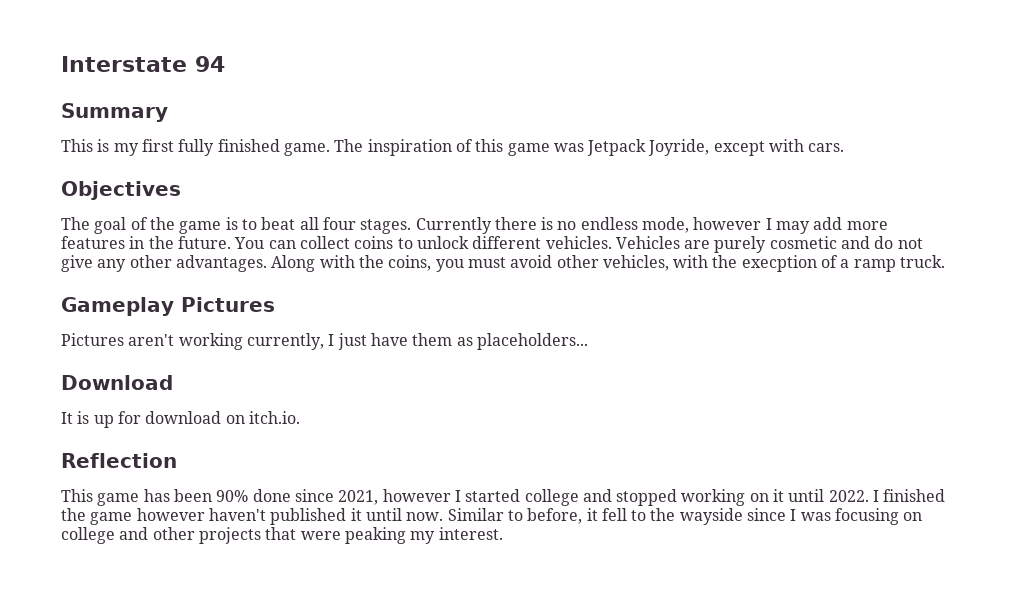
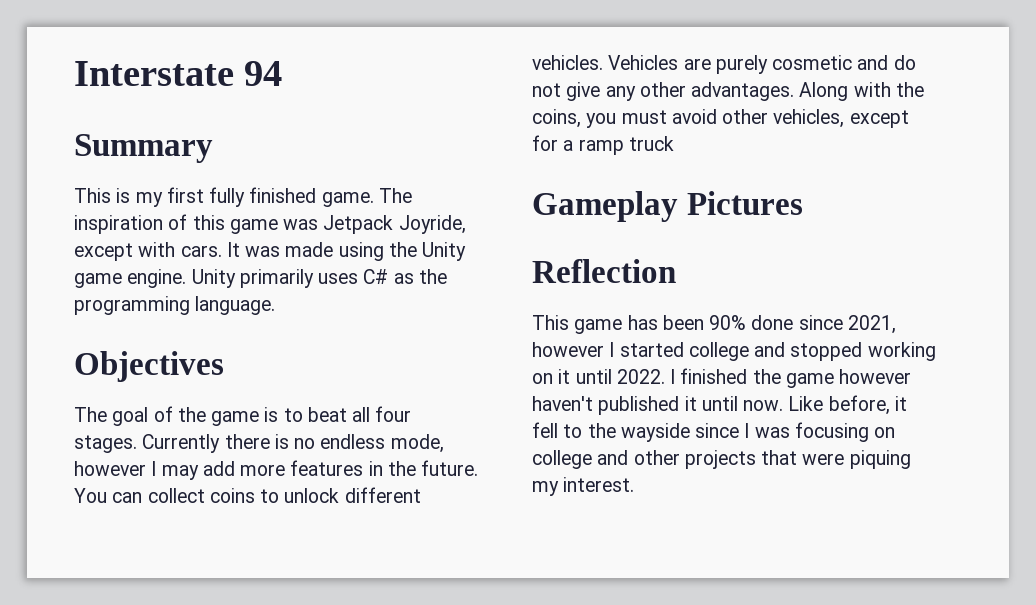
(845, 147) none -> [226,242,467,261] [74,269,447,288] [74,296,276,315] It was made using the Unity game engine. Unity primarily uses C# as the programming language.
[673,255,839,272] with the execption of -> [849,110,909,128] [532,135,558,151] except for
[900,255,946,268] truck. -> [628,136,674,151] truck
[61,333,588,350] [61,375,173,390] [61,411,300,428] // Pictures aren't working currently, I just have them as placeholders... // Download // It is up for download on itch.io. -> (803, 203) none
[447,508,523,521] Similar to -> [788,396,824,411] Like
[344,527,406,544] peaking -> [849,450,911,469] piquing

